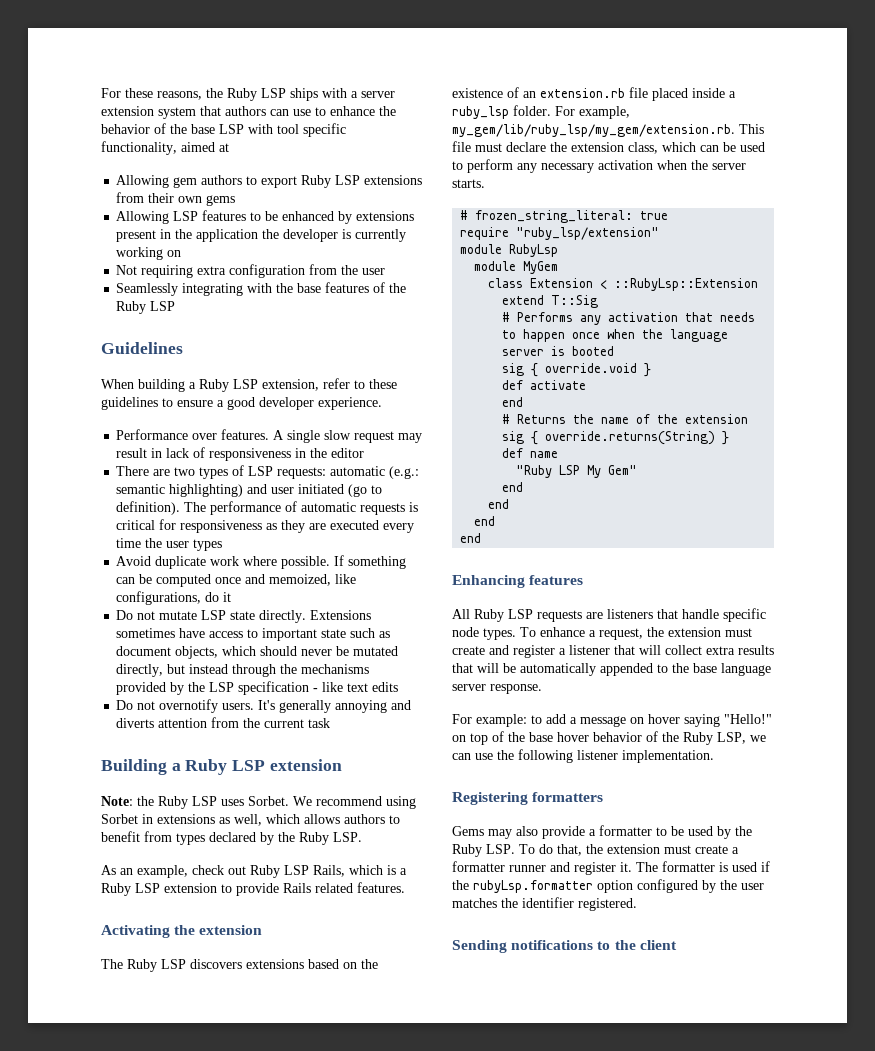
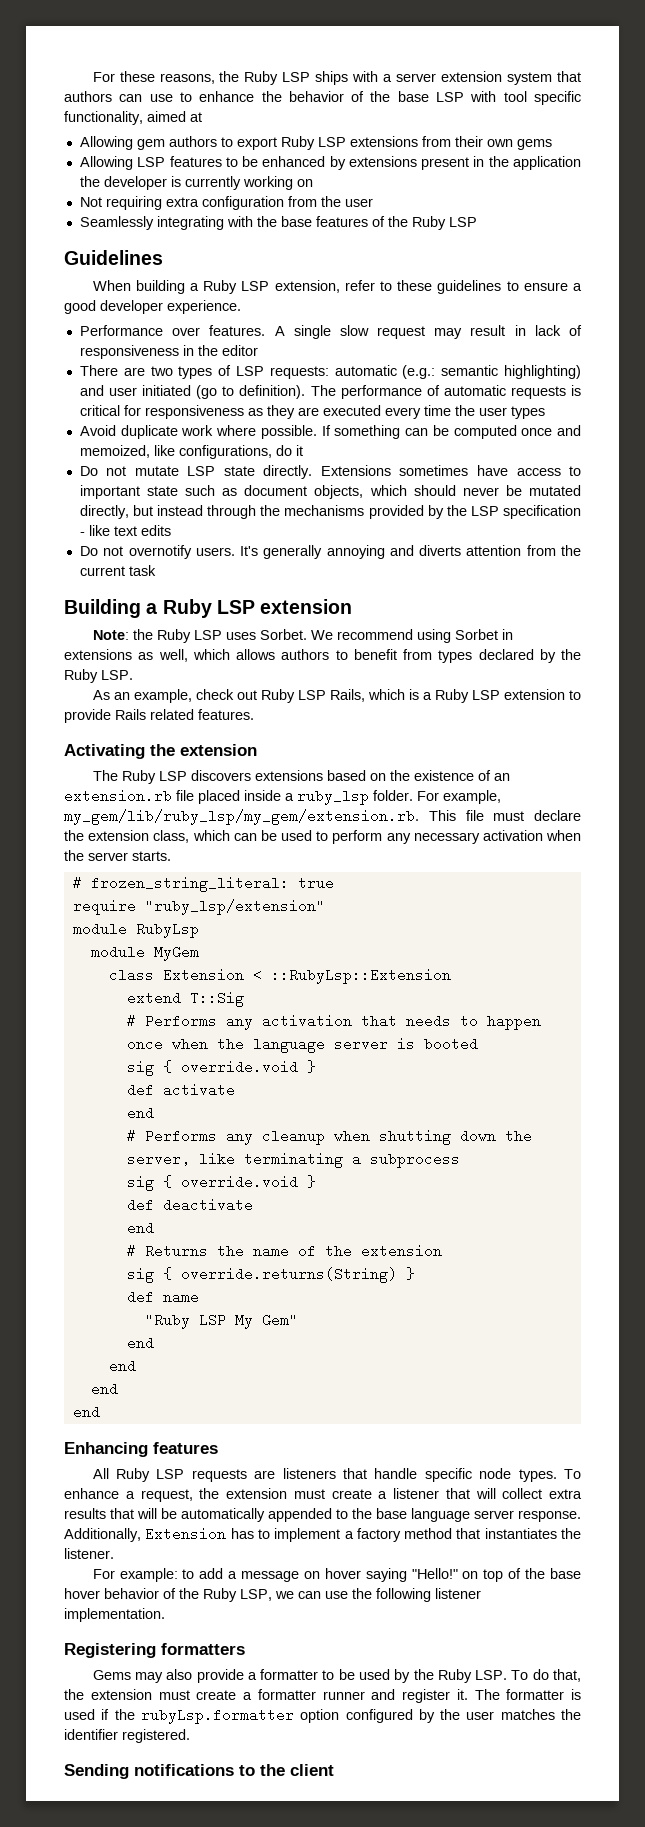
(524, 402) none -> [126,1129,532,1145] [126,1152,460,1168] [126,1175,316,1191] [126,1198,253,1212] [126,1221,154,1235] // # Performs any cleanup when shutting down the server, like terminating a subprocess // sig { override.void } // def deactivate // end
[489,645,555,658] and register -> (372, 1494) none
(542, 689) none -> [64,1527,582,1542] [64,1548,114,1559] Additionally, Extension has to implement a factory method that instantiates the listener.

